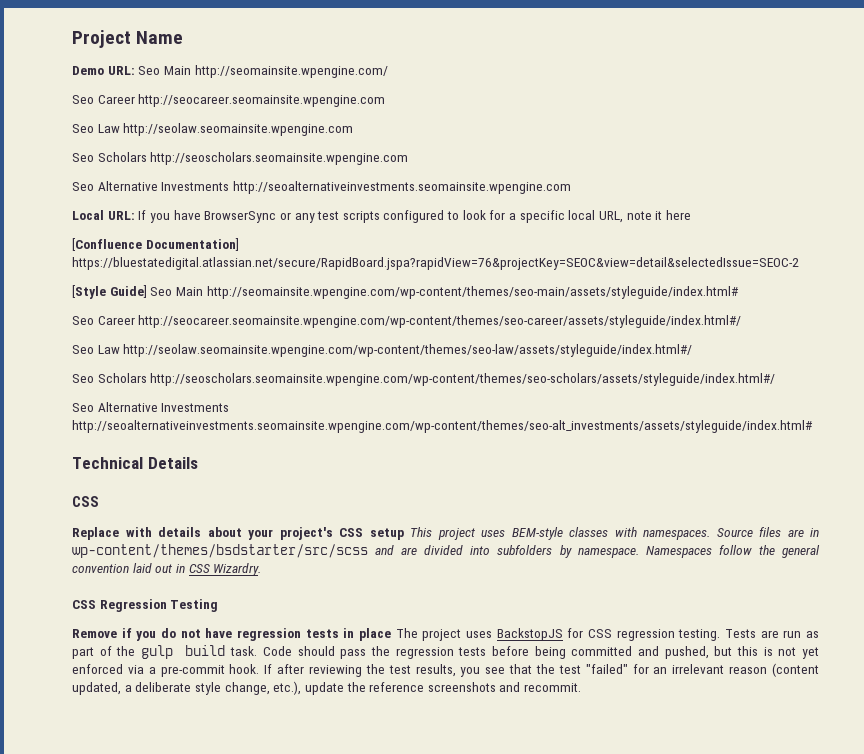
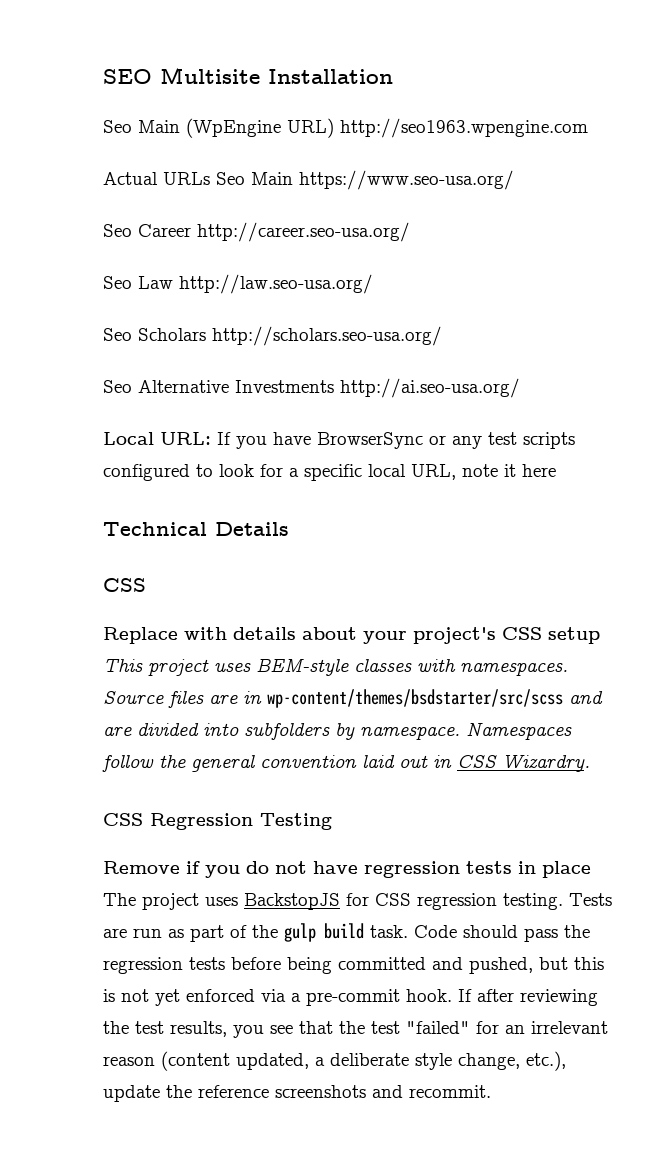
[72,30,184,48] [72,65,388,78] [72,94,386,107] [72,123,354,136] [72,152,409,165] [72,181,571,194] Project Name // Demo URL: Seo Main http://seomainsite.wpengine.com/ // Seo Career http://seocareer.seomainsite.wpengine.com // Seo Law http://seolaw.seomainsite.wpengine.com // Seo Scholars http://seoscholars.seomainsite.wpengine.com // Seo Alternative Investments http://seoalternativeinvestments.seomainsite.wpengine.com -> [103,67,393,84] [103,118,588,138] [103,170,514,190] [103,222,410,242] [103,274,373,294] [103,326,442,346] [103,378,520,398] SEO Multisite Installation // Seo Main (WpEngine URL) http://seo1963.wpengine.com // Actual URLs Seo Main https://www.seo-usa.org/ // Seo Career http://career.seo-usa.org/ // Seo Law http://law.seo-usa.org/ // Seo Scholars http://scholars.seo-usa.org/ // Seo Alternative Investments http://ai.seo-usa.org/
[72,238,239,251] [72,257,799,270] [72,285,739,299] [72,315,742,328] [72,344,693,357] [72,373,776,386] [72,402,230,412] [72,420,813,433] // [Confluence Documentation] https://bluestatedigital.atlassian.net/secure/RapidBoard.jspa?rapidView=76&projectKey=SEOC&view=detail&selectedIssue=SEOC-2 // [Style Guide] Seo Main http://seomainsite.wpengine.com/wp-content/themes/seo-main/assets/styleguide/index.html# // Seo Career http://seocareer.seomainsite.wpengine.com/wp-content/themes/seo-career/assets/styleguide/index.html#/ // Seo Law http://seolaw.seomainsite.wpengine.com/wp-content/themes/seo-law/assets/styleguide/index.html#/ // Seo Scholars http://seoscholars.seomainsite.wpengine.com/wp-content/themes/seo-scholars/assets/styleguide/index.html#/ // Seo Alternative Investments http://seoalternativeinvestments.seomainsite.wpengine.com/wp-content/themes/seo-alt_investments/assets/styleguide/index.html# -> (556, 470) none

